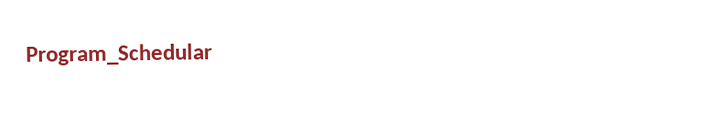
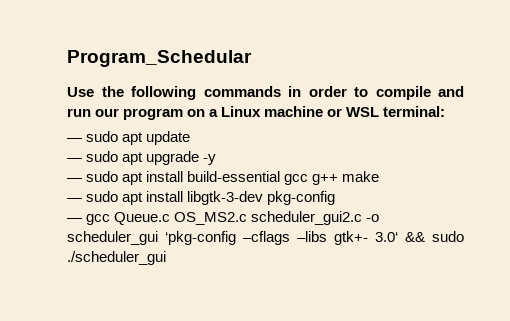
(213, 54) none -> [67,86,464,100] [67,106,446,120] [67,131,191,145] [67,151,217,165] [67,171,380,185] [67,191,336,205] [67,211,380,225] [67,231,464,245] [67,251,166,265] // Use the following commands in order to compile and run our program on a Linux machine or WSL terminal: // — sudo apt update // — sudo apt upgrade -y // — sudo apt install build-essential gcc g++ make // — sudo apt install libgtk-3-dev pkg-config // — gcc Queue.c OS_MS2.c scheduler_gui2.c -o scheduler_gui ‘pkg-config –cflags –libs gtk+- 3.0‘ && sudo ./scheduler_gui

